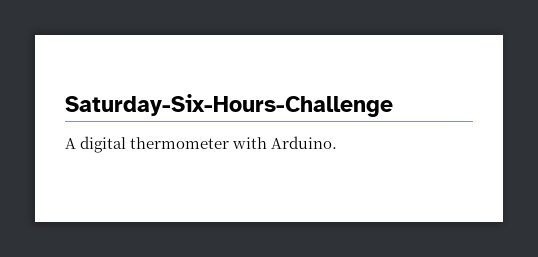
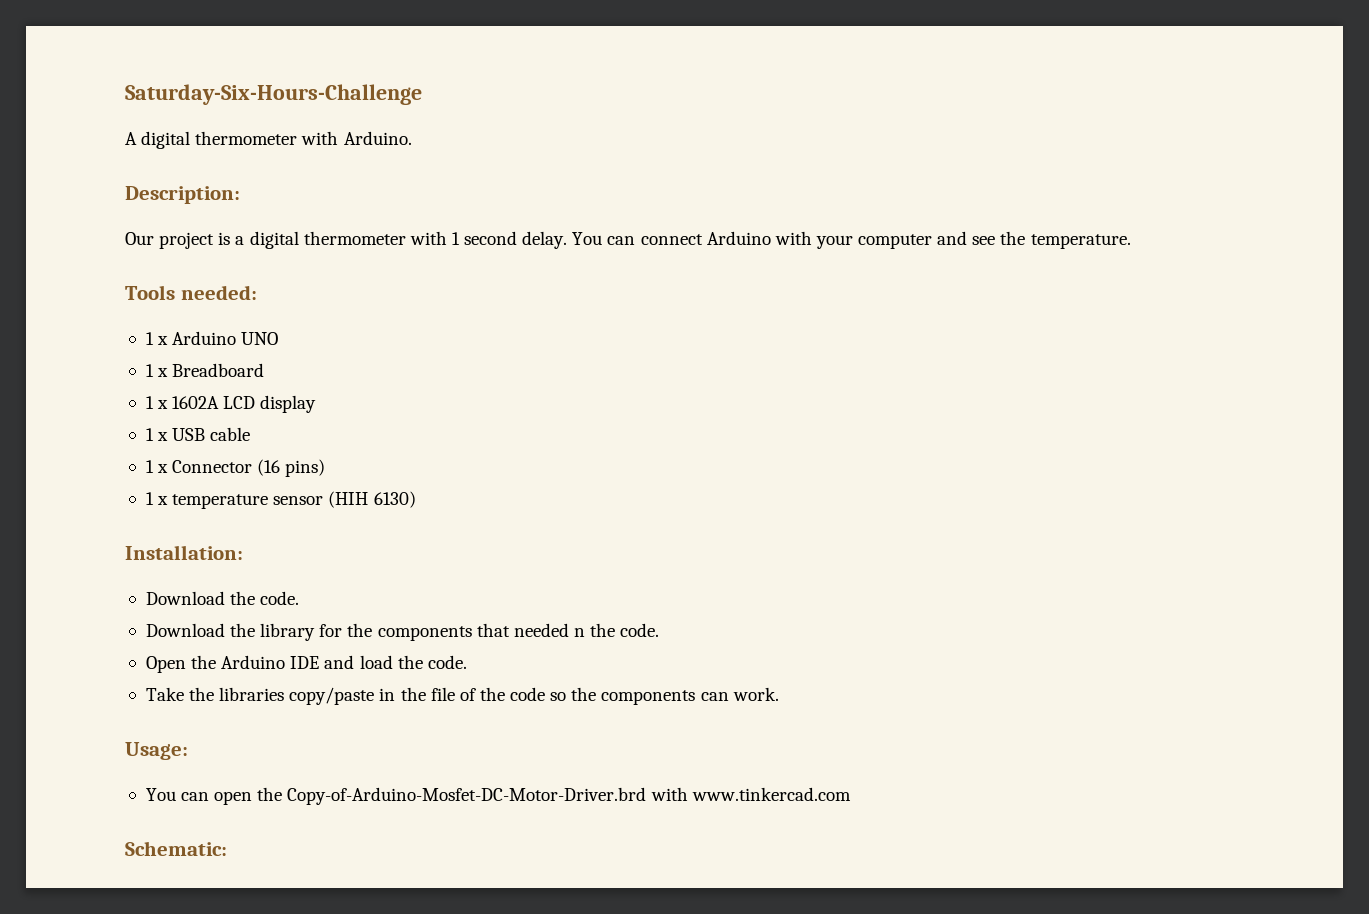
(338, 142) none -> [125,186,240,204] [125,231,1131,249] [125,285,257,300] [145,331,279,345] [145,363,265,377] [145,395,317,413] [145,427,251,441] [145,459,326,477] [145,491,416,509] [125,545,243,560] [145,591,300,605] [145,623,660,641] [145,655,467,673] [145,687,779,705] [125,742,188,760] [145,787,851,805] [125,841,227,856] // Description: // Our project is a digital thermometer with 1 second delay. You can connect Arduino with your computer and see the temperature. // Tools needed: // 1 x Arduino UNO // 1 x Breadboard // 1 x 1602A LCD display // 1 x USB cable // 1 x Connector (16 pins) // 1 x temperature sensor (HIH 6130) // Installation: // Download the code. // Download the library for the components that needed n the code. // Open the Arduino IDE and load the code. // Take the libraries copy/paste in the file of the code so the components can work. // Usage: // You can open the Copy-of-Arduino-Mosfet-DC-Motor-Driver.brd with www.tinkercad.com // Schematic:

